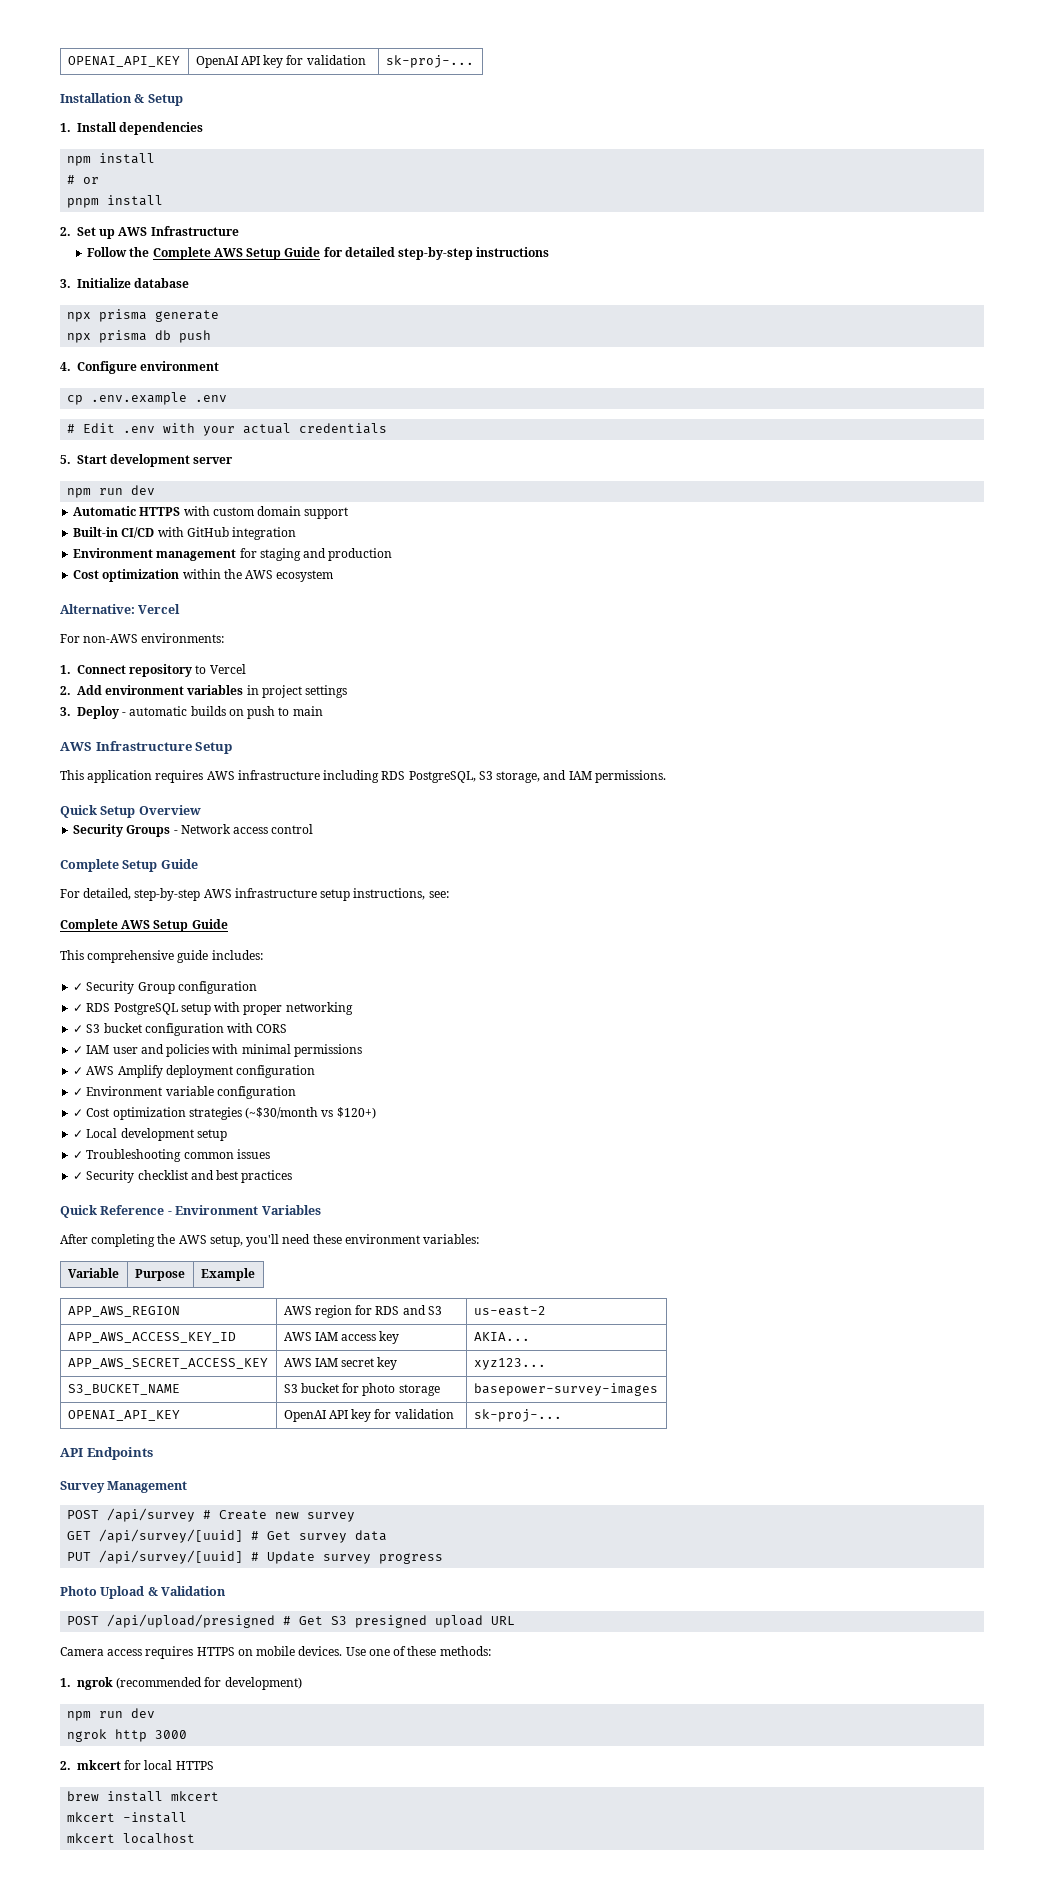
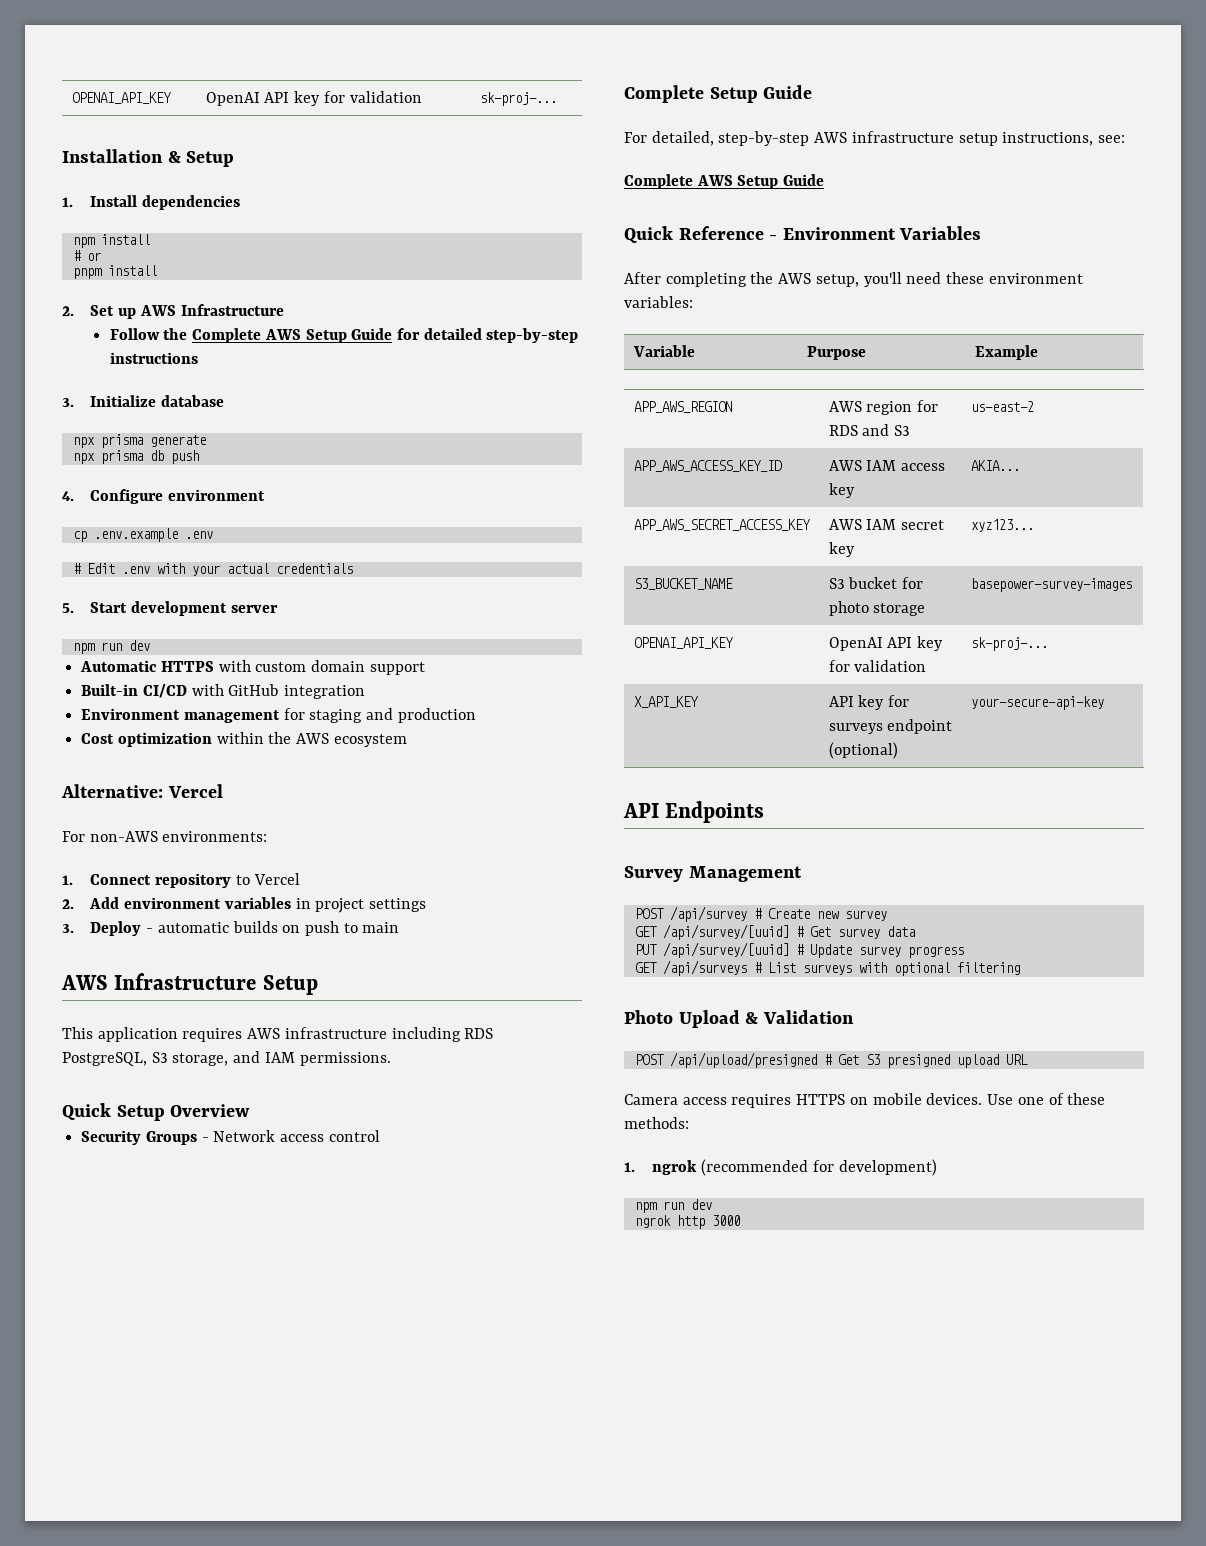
[60,950,263,963] [73,981,257,994] [73,1002,353,1015] [73,1023,288,1036] [73,1044,362,1057] [73,1065,316,1078] [73,1086,296,1099] [73,1107,376,1120] [73,1128,227,1141] [73,1149,270,1162] [73,1170,293,1183] // This comprehensive guide includes: // ✓ Security Group configuration // ✓ RDS PostgreSQL setup with proper networking // ✓ S3 bucket configuration with CORS // ✓ IAM user and policies with minimal permissions // ✓ AWS Amplify deployment configuration // ✓ Environment variable configuration // ✓ Cost optimization strategies (~$30/month vs $120+) // ✓ Local development setup // ✓ Troubleshooting common issues // ✓ Security checklist and best practices -> (825, 180) none
(562, 1415) none -> [633,696,698,708] [828,695,910,710] [828,719,953,734] [828,742,898,759] [970,696,1104,710] // X_API_KEY | API key for surveys endpoint (optional) | your-secure-api-key
(444, 1558) none -> [634,960,1020,976] // GET /api/surveys # List surveys with optional filtering
[60,1760,214,1770] [67,1791,220,1802] [67,1812,188,1823] [67,1833,196,1844] // 2. mkcert for local HTTPS // brew install mkcert // mkcert -install // mkcert localhost -> (740, 1220) none

